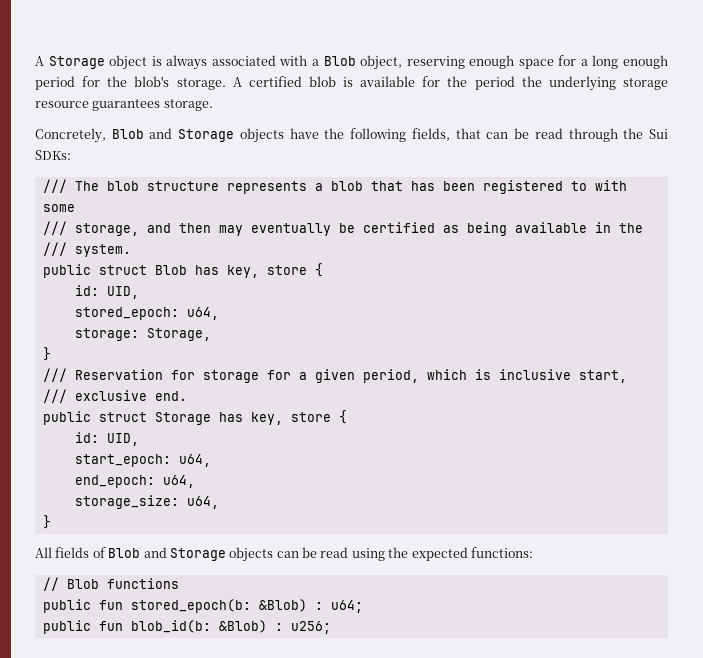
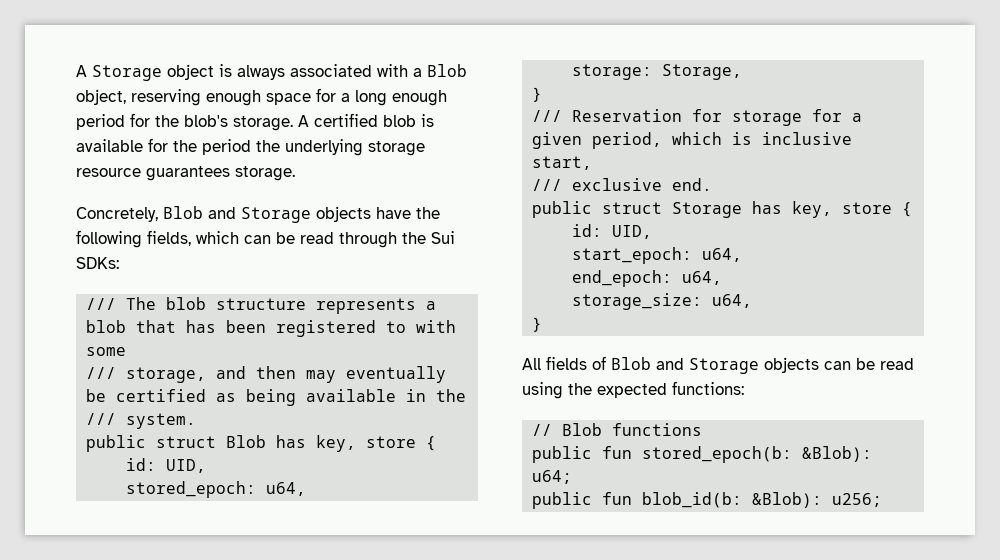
[455,128,481,139] that -> [196,231,239,244] which
[258,599,323,612] &Blob) : -> [802,446,873,462] &Blob):
[218,620,283,633] &Blob) : -> [752,492,823,508] &Blob):

